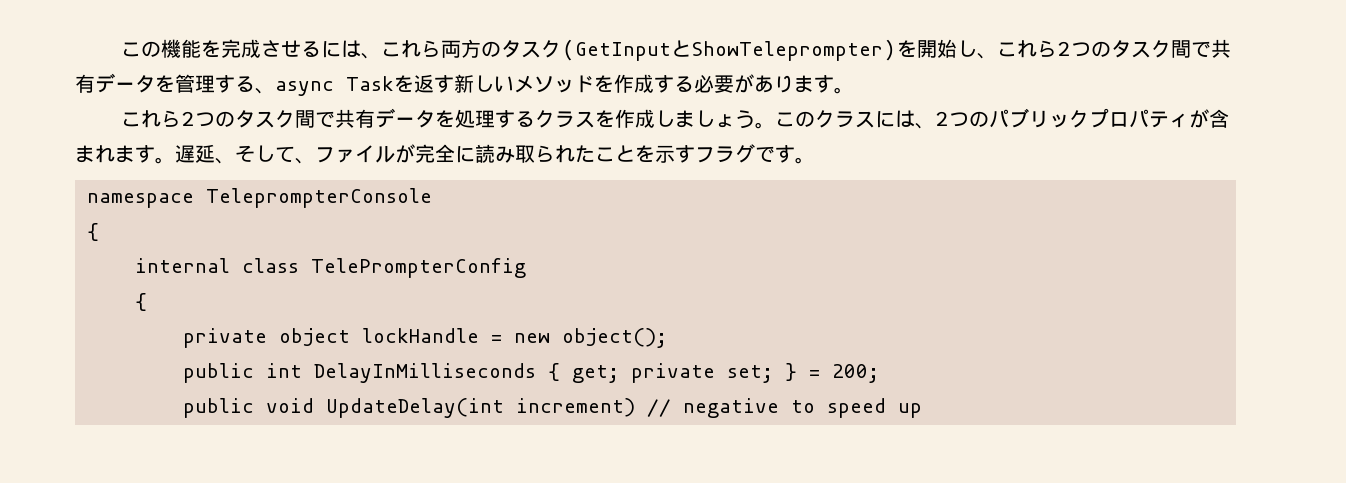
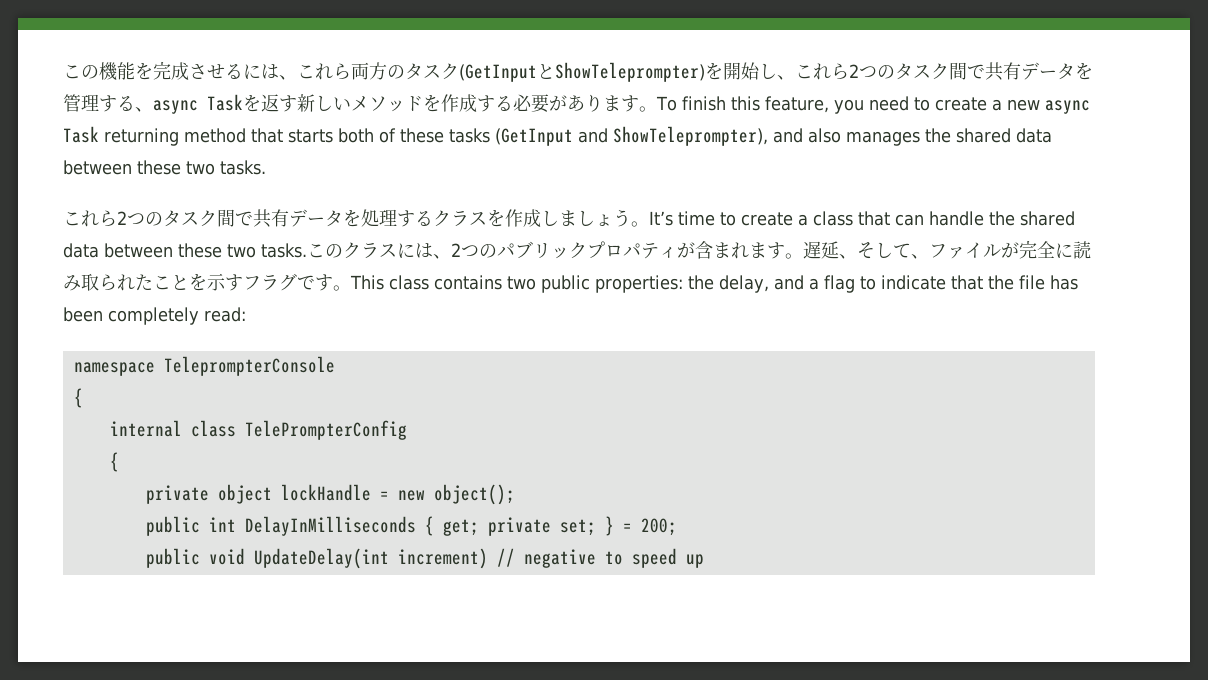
(854, 90) none -> [656,96,1090,114] [63,126,1052,146] [63,160,266,175] To finish this feature, you need to create a new async Task returning method that starts both of these tasks (GetInput and ShowTeleprompter), and also manages the shared data between these two tasks.
(776, 125) none -> [649,211,1075,226] [63,243,307,258] It’s time to create a class that can handle the shared data between these two tasks.
(815, 160) none -> [350,275,1078,293] [63,307,246,325] This class contains two public properties: the delay, and a flag to indicate that the file has been completely read:

